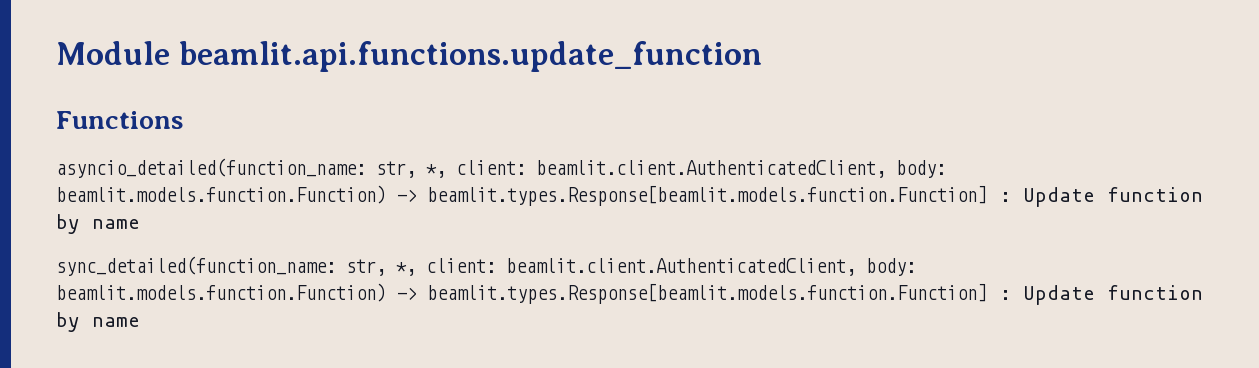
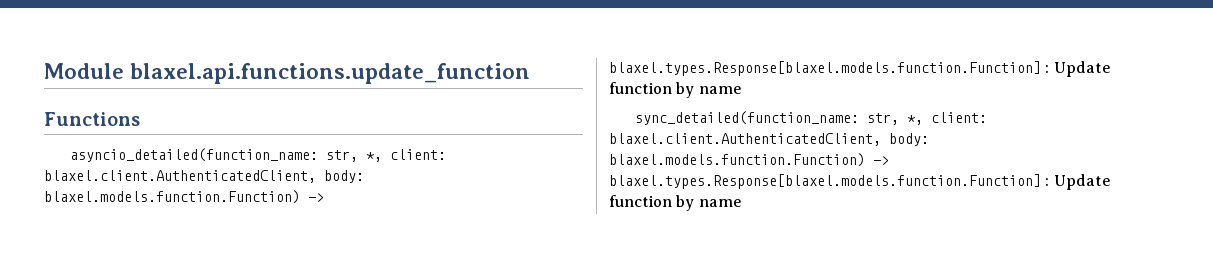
[178,41,762,72] beamlit.api.functions.update_function -> [130,63,531,84] blaxel.api.functions.update_function
[536,160,946,178] [56,185,988,206] beamlit.client.AuthenticatedClient, body: beamlit.models.function.Function) ‑> beamlit.types.Response[beamlit.models.function.Function] -> [44,170,364,183] [44,190,324,204] [609,61,1041,76] blaxel.client.AuthenticatedClient, body: blaxel.models.function.Function) ‑> blaxel.types.Response[blaxel.models.function.Function]
[506,258,916,276] [56,283,988,304] beamlit.client.AuthenticatedClient, body: beamlit.models.function.Function) ‑> beamlit.types.Response[beamlit.models.function.Function] -> [609,133,929,146] [609,153,889,167] [609,174,1041,189] blaxel.client.AuthenticatedClient, body: blaxel.models.function.Function) ‑> blaxel.types.Response[blaxel.models.function.Function]

